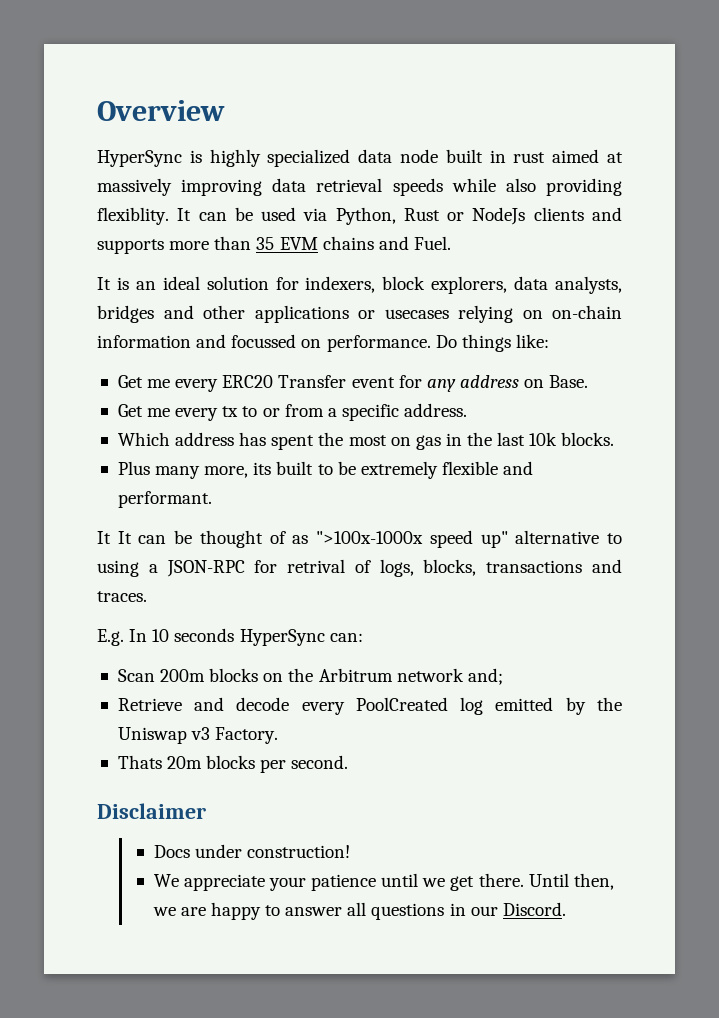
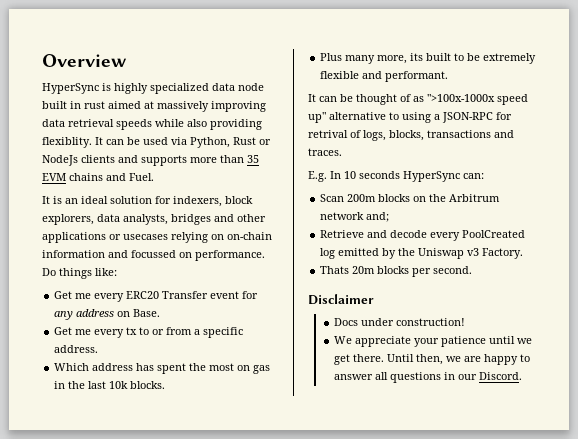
[117,531,132,544] It -> (316, 98) none

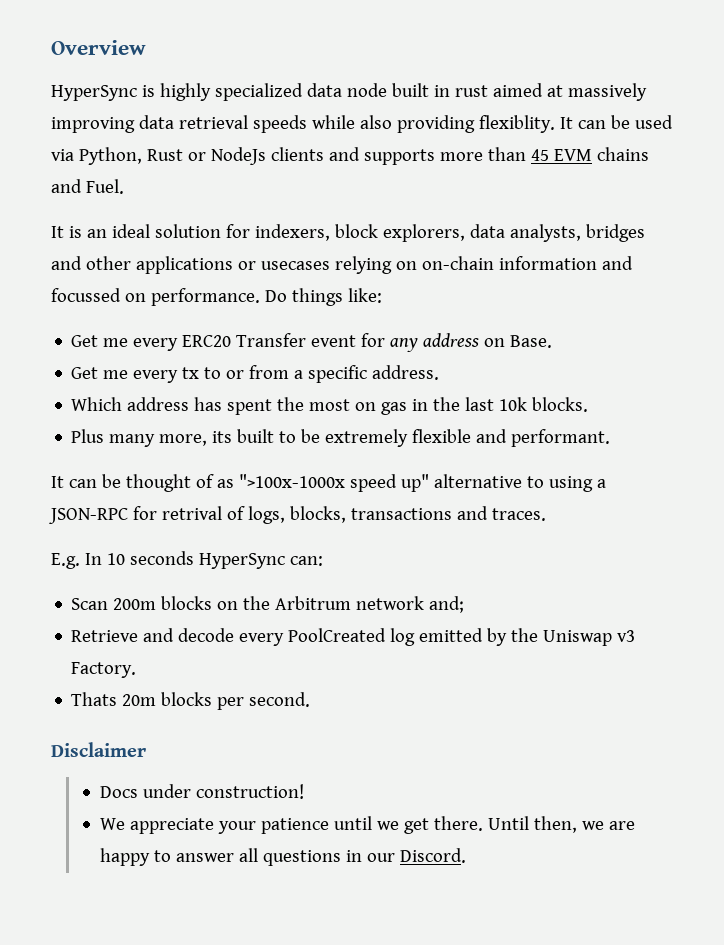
[247,155,259,163] 35 -> [530,149,549,161] 45

